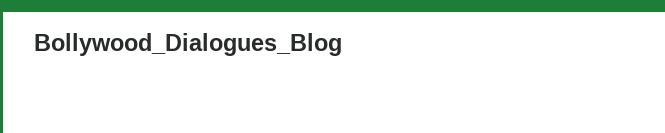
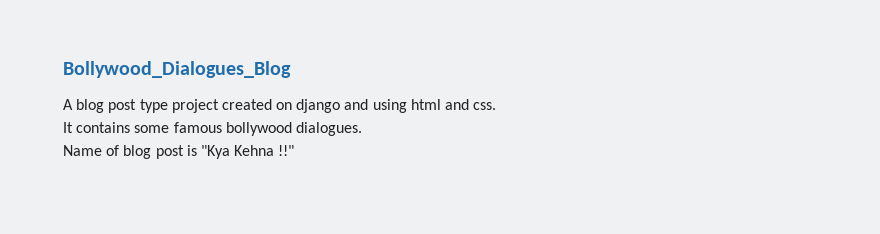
(342, 44) none -> [63,99,497,113] [63,122,362,136] [63,145,295,159] // A blog post type project created on django and using html and css. // It contains some famous bollywood dialogues. // Name of blog post is "Kya Kehna !!"

